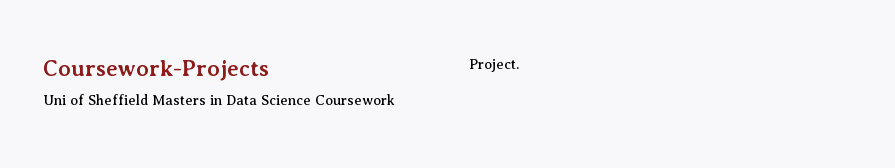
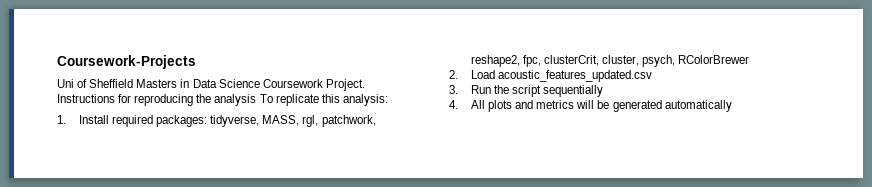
(519, 65) none -> [57,94,388,106] [57,115,376,127] [470,55,750,67] [449,70,653,82] [449,85,604,97] [449,100,732,112] Instructions for reproducing the analysis To replicate this analysis: // 1. Install required packages: tidyverse, MASS, rgl, patchwork, reshape2, fpc, clusterCrit, cluster, psych, RColorBrewer // 2. Load acoustic_features_updated.csv // 3. Run the script sequentially // 4. All plots and metrics will be generated automatically

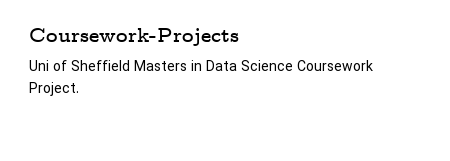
[57,94,388,106] [57,115,376,127] [470,55,750,67] [449,70,653,82] [449,85,604,97] [449,100,732,112] Instructions for reproducing the analysis To replicate this analysis: // 1. Install required packages: tidyverse, MASS, rgl, patchwork, reshape2, fpc, clusterCrit, cluster, psych, RColorBrewer // 2. Load acoustic_features_updated.csv // 3. Run the script sequentially // 4. All plots and metrics will be generated automatically -> (79, 89) none

